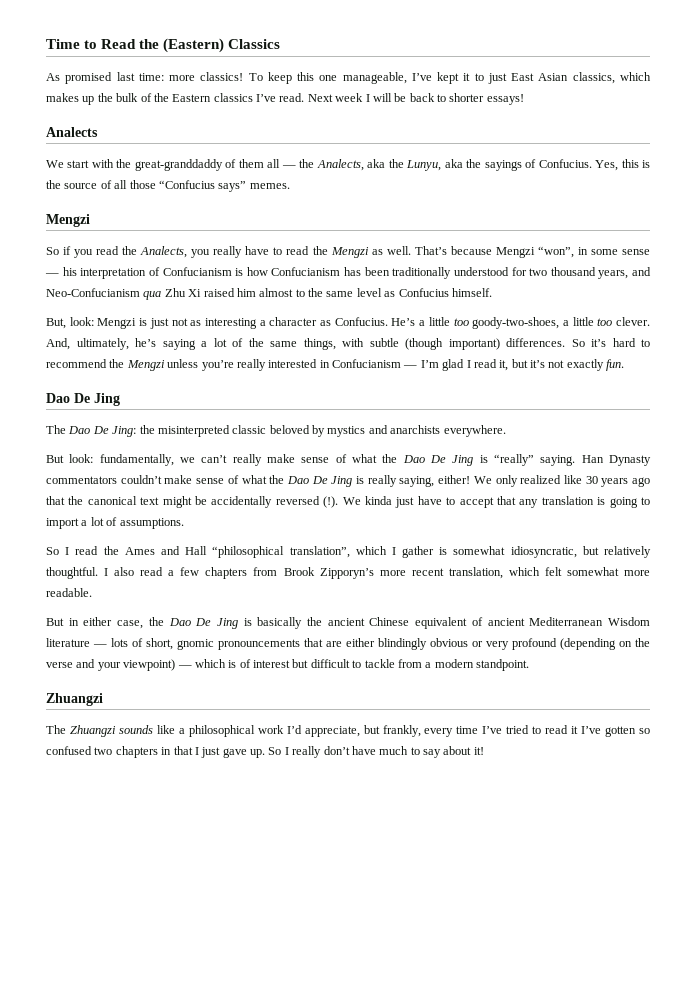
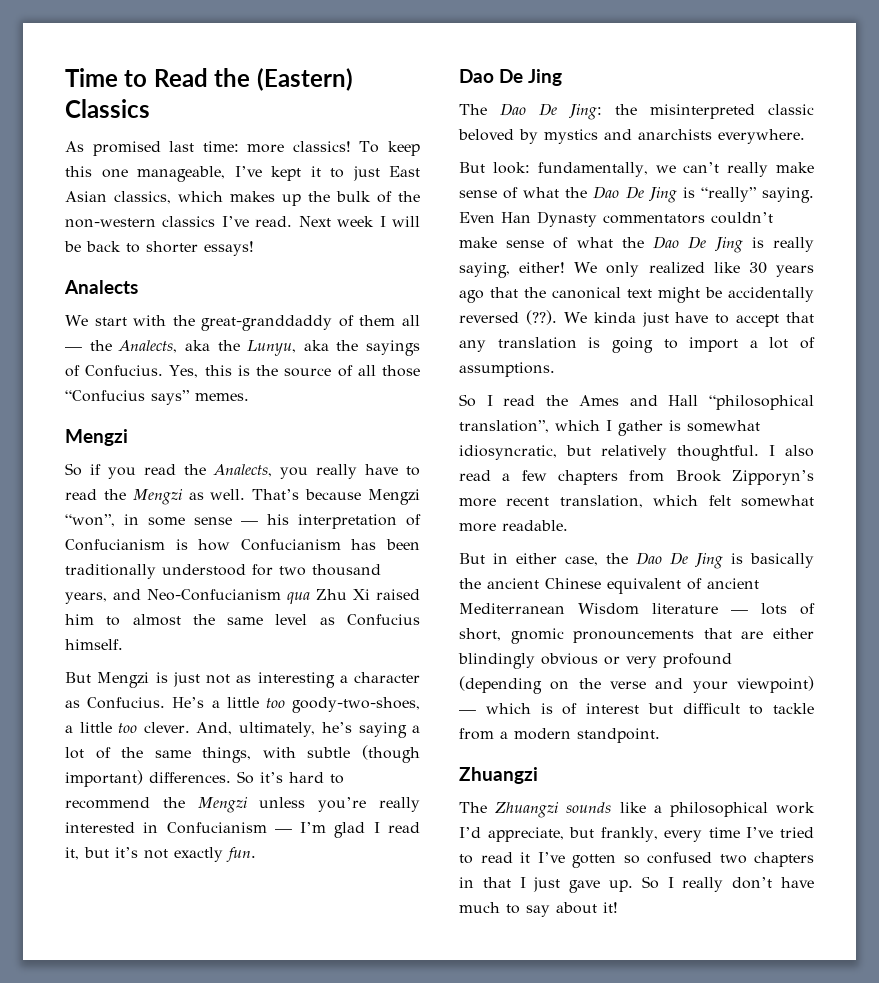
[172,94,212,102] Eastern -> [65,218,156,228] non-western
[259,288,305,297] almost to -> [106,614,181,626] to almost
[46,317,94,329] But, look: -> [65,672,91,683] But
(576, 460) none -> [459,212,495,223] Even
[323,496,339,508] (!). -> [525,310,557,325] (??).

